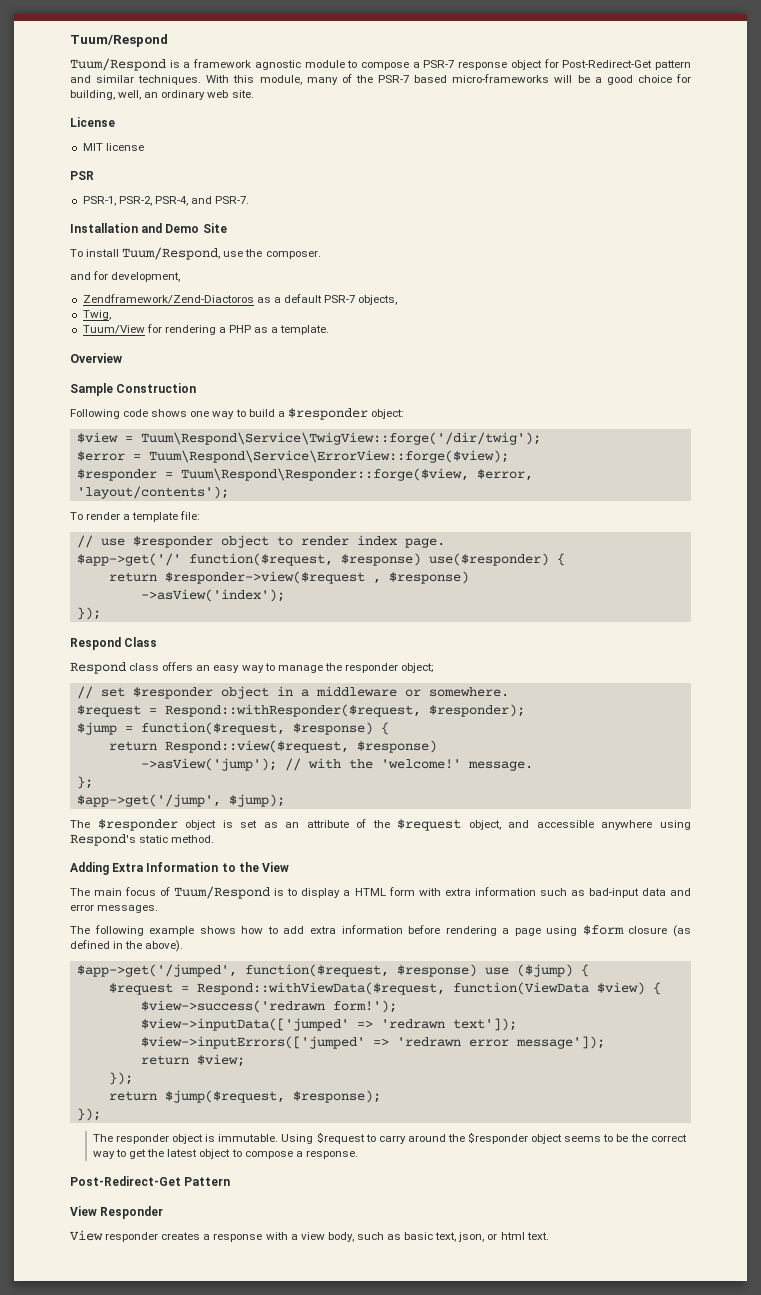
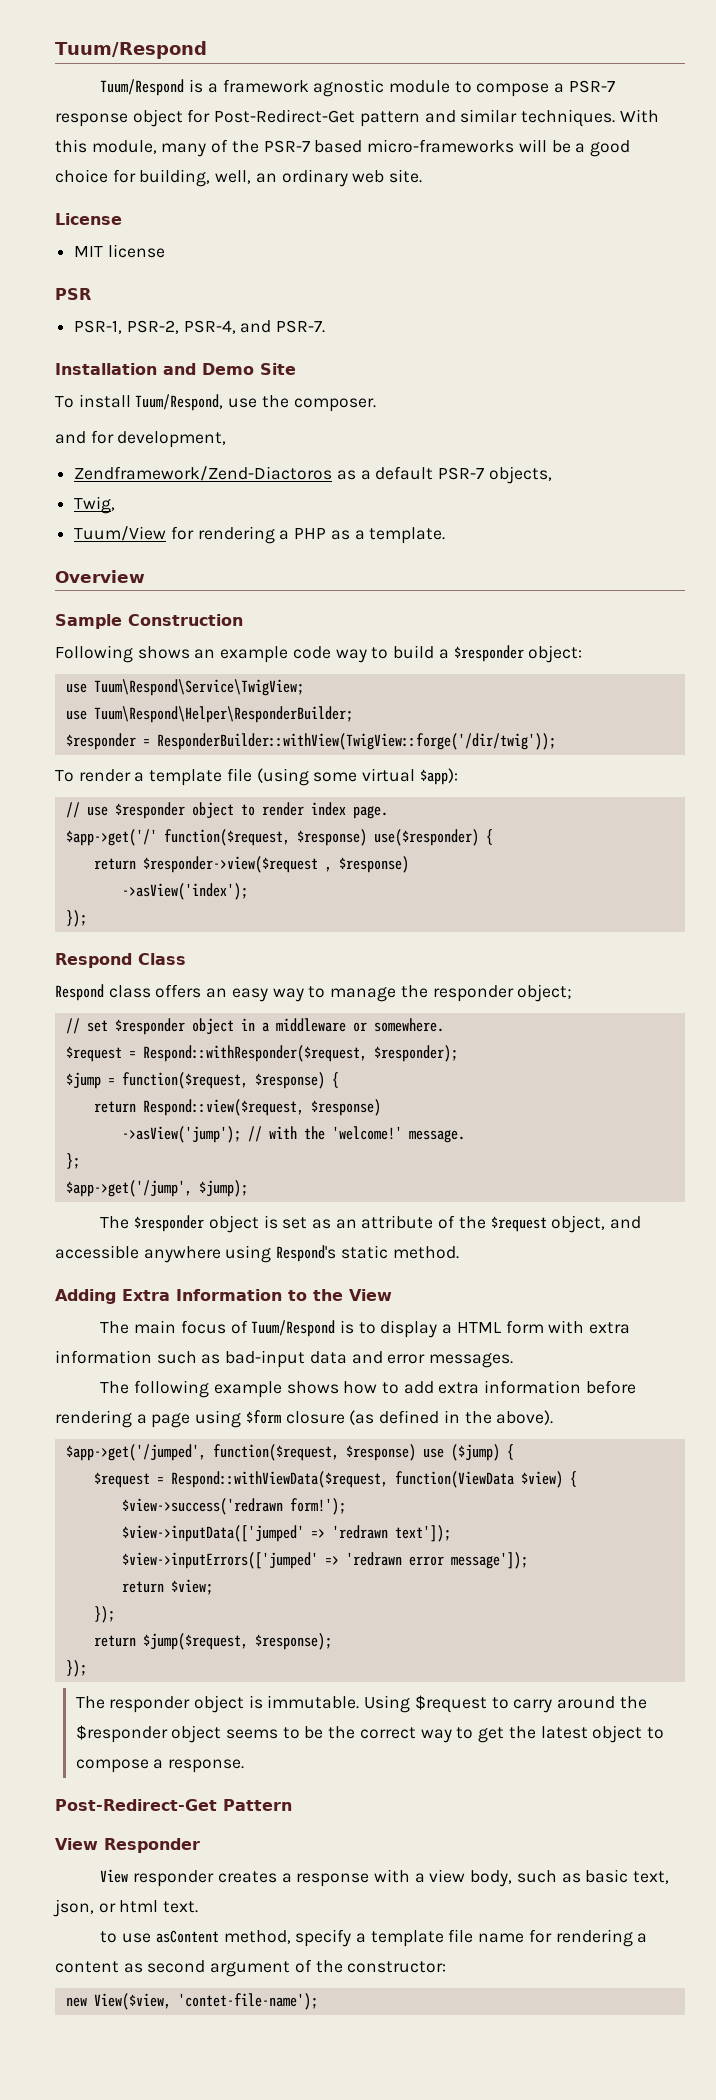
[123,409,210,417] code shows one -> [137,646,331,663] shows an example code
[76,432,541,445] [76,450,509,463] $view = Tuum\Respond\Service\TwigView::forge('/dir/twig'); // $error = Tuum\Respond\Service\ErrorView::forge($view); -> [65,679,304,696] [65,706,353,723] use Tuum\Respond\Service\TwigView; // use Tuum\Respond\Helper\ResponderBuilder;
[180,468,533,481] [76,486,229,499] Tuum\Respond\Responder::forge($view, $error, 'layout/contents'); -> [156,733,556,750] ResponderBuilder::withView(TwigView::forge('/dir/twig'));
[180,511,201,520] file: -> [226,768,458,786] file (using some virtual $app):
(549, 1236) none -> [100,1929,648,1947] [55,1959,447,1977] [65,1993,318,2010] // to use asContent method, specify a template file name for rendering a content as second argument of the constructor: // new View($view, 'contet-file-name');

